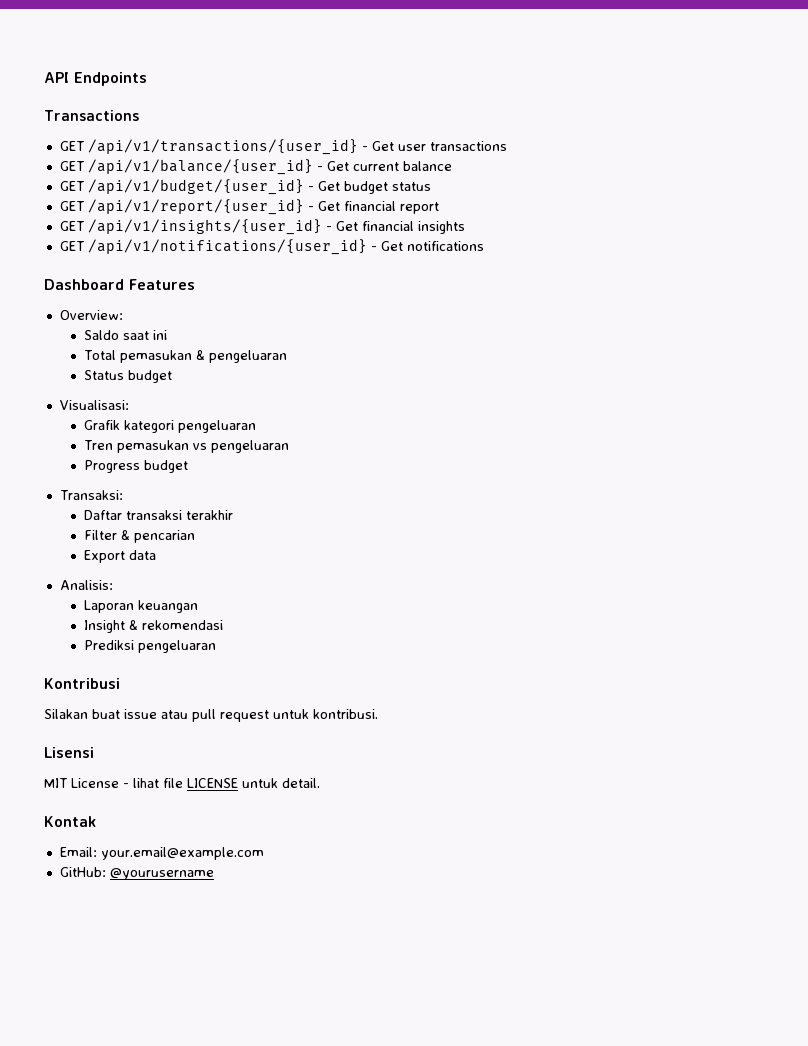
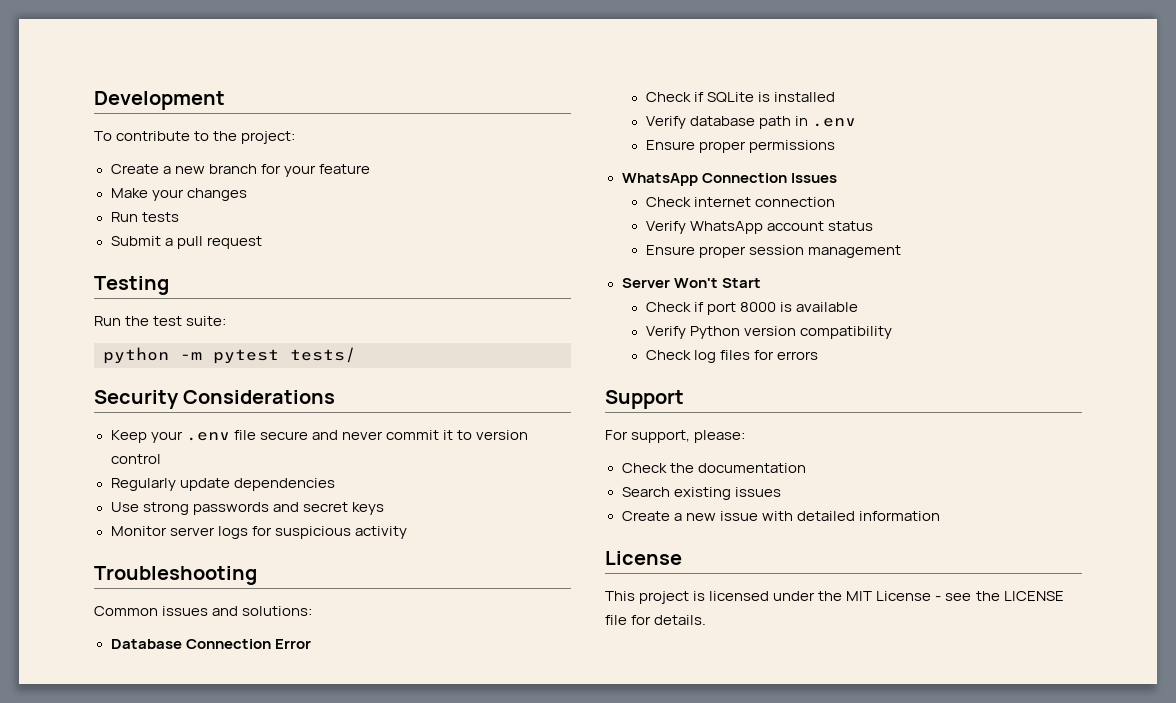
[44,72,147,86] [44,110,139,121] [59,139,507,155] [59,159,452,175] [59,179,431,195] [59,199,439,215] [59,219,465,235] [59,239,484,255] [44,279,195,290] [59,310,123,320] [84,330,168,340] [84,350,288,363] [84,370,173,383] [59,400,129,410] [84,420,257,433] [84,440,290,453] [84,460,189,473] [59,490,123,500] [84,510,234,520] [84,530,196,543] [84,550,157,563] [59,580,113,590] [84,600,199,613] [84,620,224,633] [84,640,217,653] [44,678,120,689] [44,709,378,722] [44,747,94,758] [44,778,320,788] [44,816,96,827] [59,847,264,860] [59,867,214,880] API Endpoints // Transactions // GET /api/v1/transactions/{user_id} - Get user transactions // GET /api/v1/balance/{user_id} - Get current balance // GET /api/v1/budget/{user_id} - Get budget status // GET /api/v1/report/{user_id} - Get financial report // GET /api/v1/insights/{user_id} - Get financial insights // GET /api/v1/notifications/{user_id} - Get notifications // Dashboard Features // Overview: // Saldo saat ini // Total pemasukan & pengeluaran // Status budget // Visualisasi: // Grafik kategori pengeluaran // Tren pemasukan vs pengeluaran // Progress budget // Transaksi: // Daftar transaksi terakhir // Filter & pencarian // Export data // Analisis: // Laporan keuangan // Insight & rekomendasi // Prediksi pengeluaran // Kontribusi // Silakan buat issue atau pull request untuk kontribusi. // Lisensi // MIT License - lihat file LICENSE untuk detail. // Kontak // Email: your.email@example.com // GitHub: @yourusername -> [94,91,225,110] [94,131,296,144] [110,164,370,177] [110,188,247,201] [110,212,179,222] [110,236,262,249] [94,276,169,295] [94,316,227,326] [103,347,356,364] [94,390,336,409] [110,430,529,443] [110,454,161,464] [110,478,335,491] [110,502,384,515] [110,526,407,539] [94,566,257,585] [94,606,313,616] [110,639,311,649] [645,92,835,103] [645,116,856,129] [645,140,835,153] [621,173,837,186] [645,197,835,207] [645,221,873,234] [645,245,901,258] [621,278,761,288] [645,302,858,315] [645,326,892,339] [645,350,818,363] [605,390,684,409] [605,430,746,443] [621,463,806,473] [621,487,781,500] [621,511,940,521] [605,551,682,565] [605,591,1064,604] [605,615,707,625] Development // To contribute to the project: // Create a new branch for your feature // Make your changes // Run tests // Submit a pull request // Testing // Run the test suite: // python -m pytest tests/ // Security Considerations // Keep your .env file secure and never commit it to version control // Regularly update dependencies // Use strong passwords and secret keys // Monitor server logs for suspicious activity // Troubleshooting // Common issues and solutions: // Database Connection Error // Check if SQLite is installed // Verify database path in .env // Ensure proper permissions // WhatsApp Connection Issues // Check internet connection // Verify WhatsApp account status // Ensure proper session management // Server Won't Start // Check if port 8000 is available // Verify Python version compatibility // Check log files for errors // Support // For support, please: // Check the documentation // Search existing issues // Create a new issue with detailed information // License // This project is licensed under the MIT License - see the LICENSE file for details.

